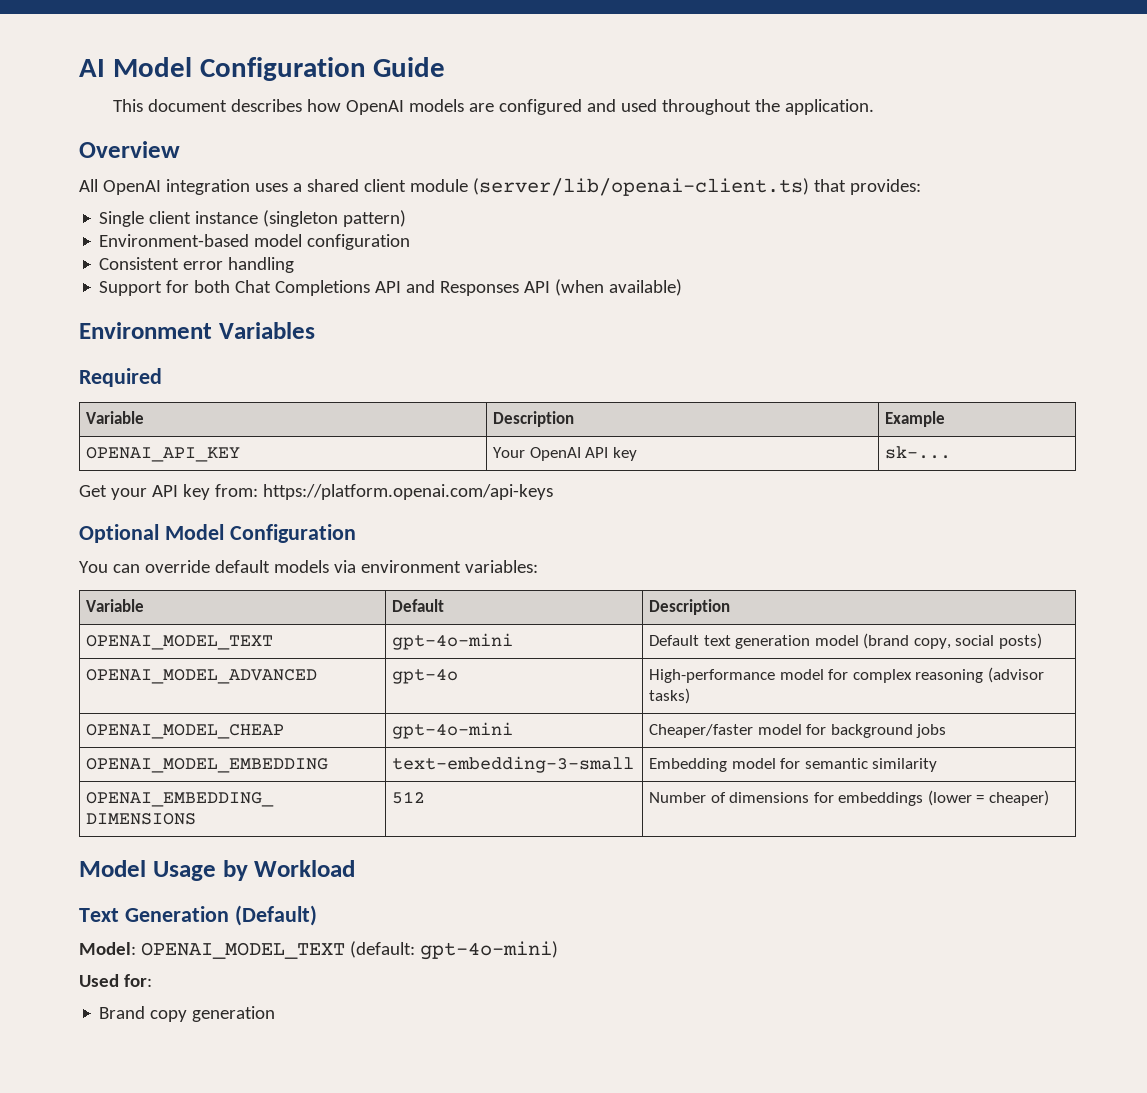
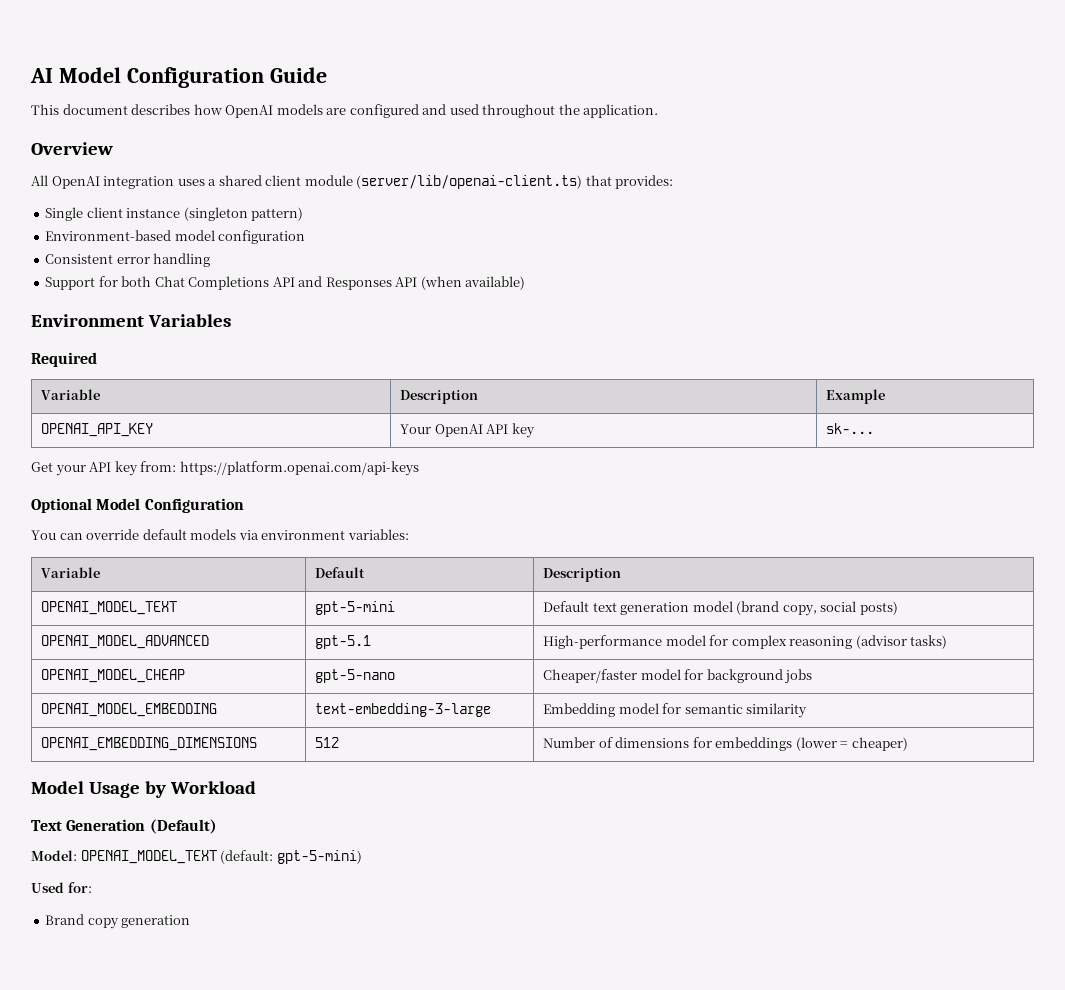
[392,633,514,650] gpt-4o-mini -> [315,601,396,615] gpt-5-mini
[392,669,459,684] gpt-4o -> [315,635,372,649] gpt-5.1
[392,722,514,739] gpt-4o-mini -> [315,669,396,683] gpt-5-nano
[392,756,635,773] text-embedding-3-small -> [315,703,492,717] text-embedding-3-large
[419,941,558,960] gpt-4o-mini) -> [276,850,362,864] gpt-5-mini)

